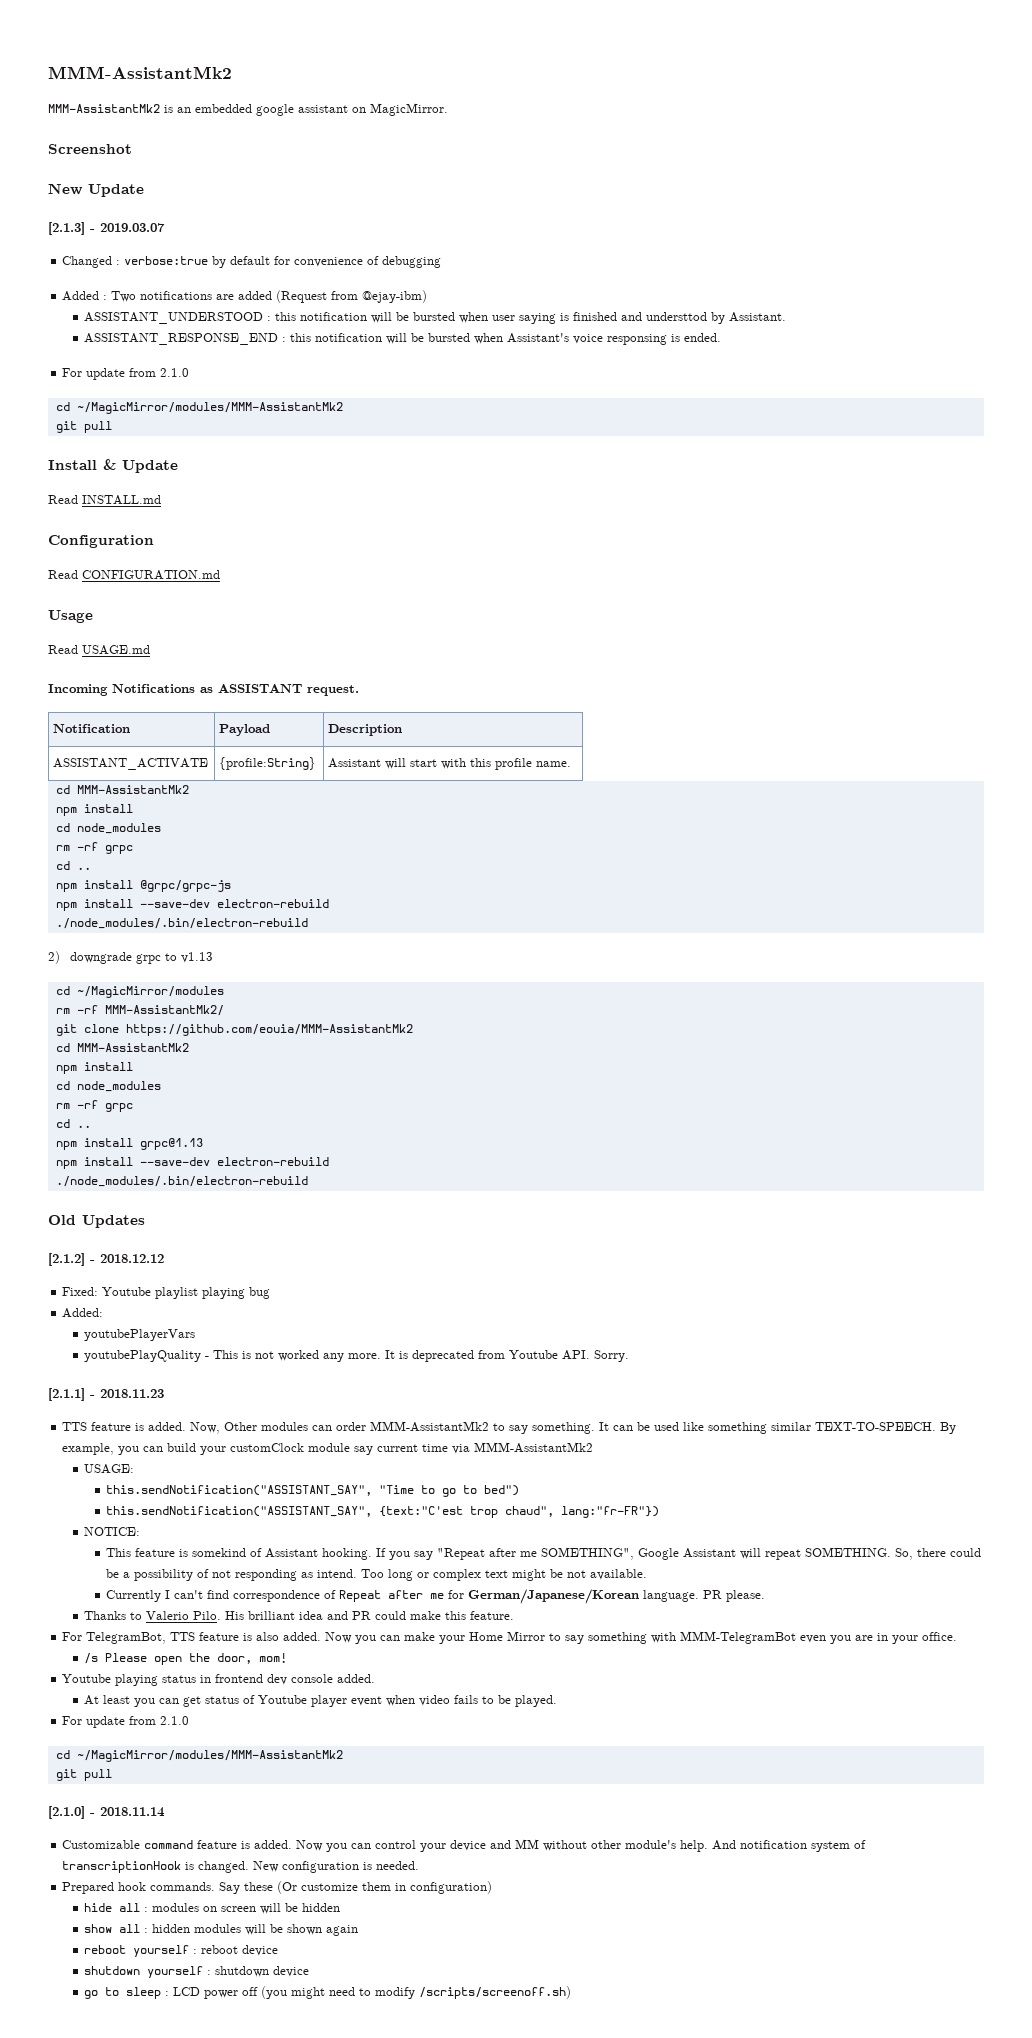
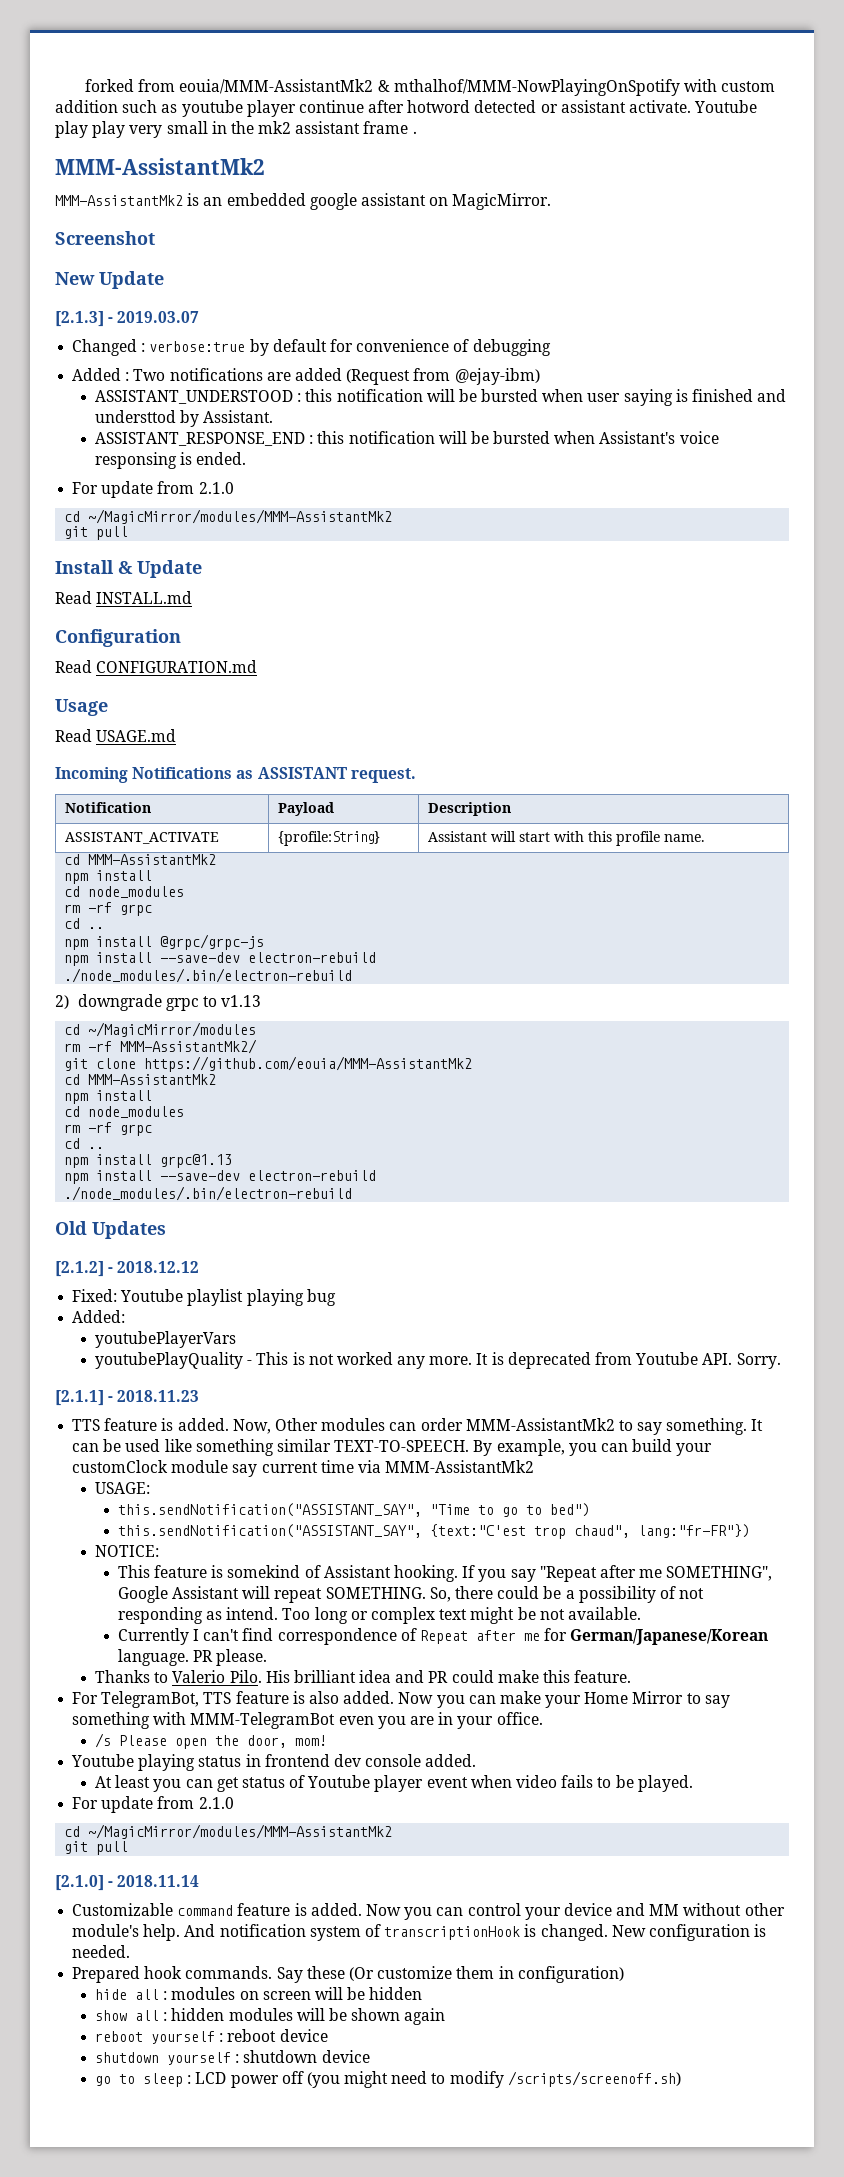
(48, 72) none -> [85,79,776,96] [55,100,758,117] [55,121,417,138] forked from eouia/MMM-AssistantMk2 & mthalhof/MMM-NowPlayingOnSpotify with custom addition such as youtube player continue after hotword detected or assistant activate. Youtube play play very small in the mk2 assistant frame . //

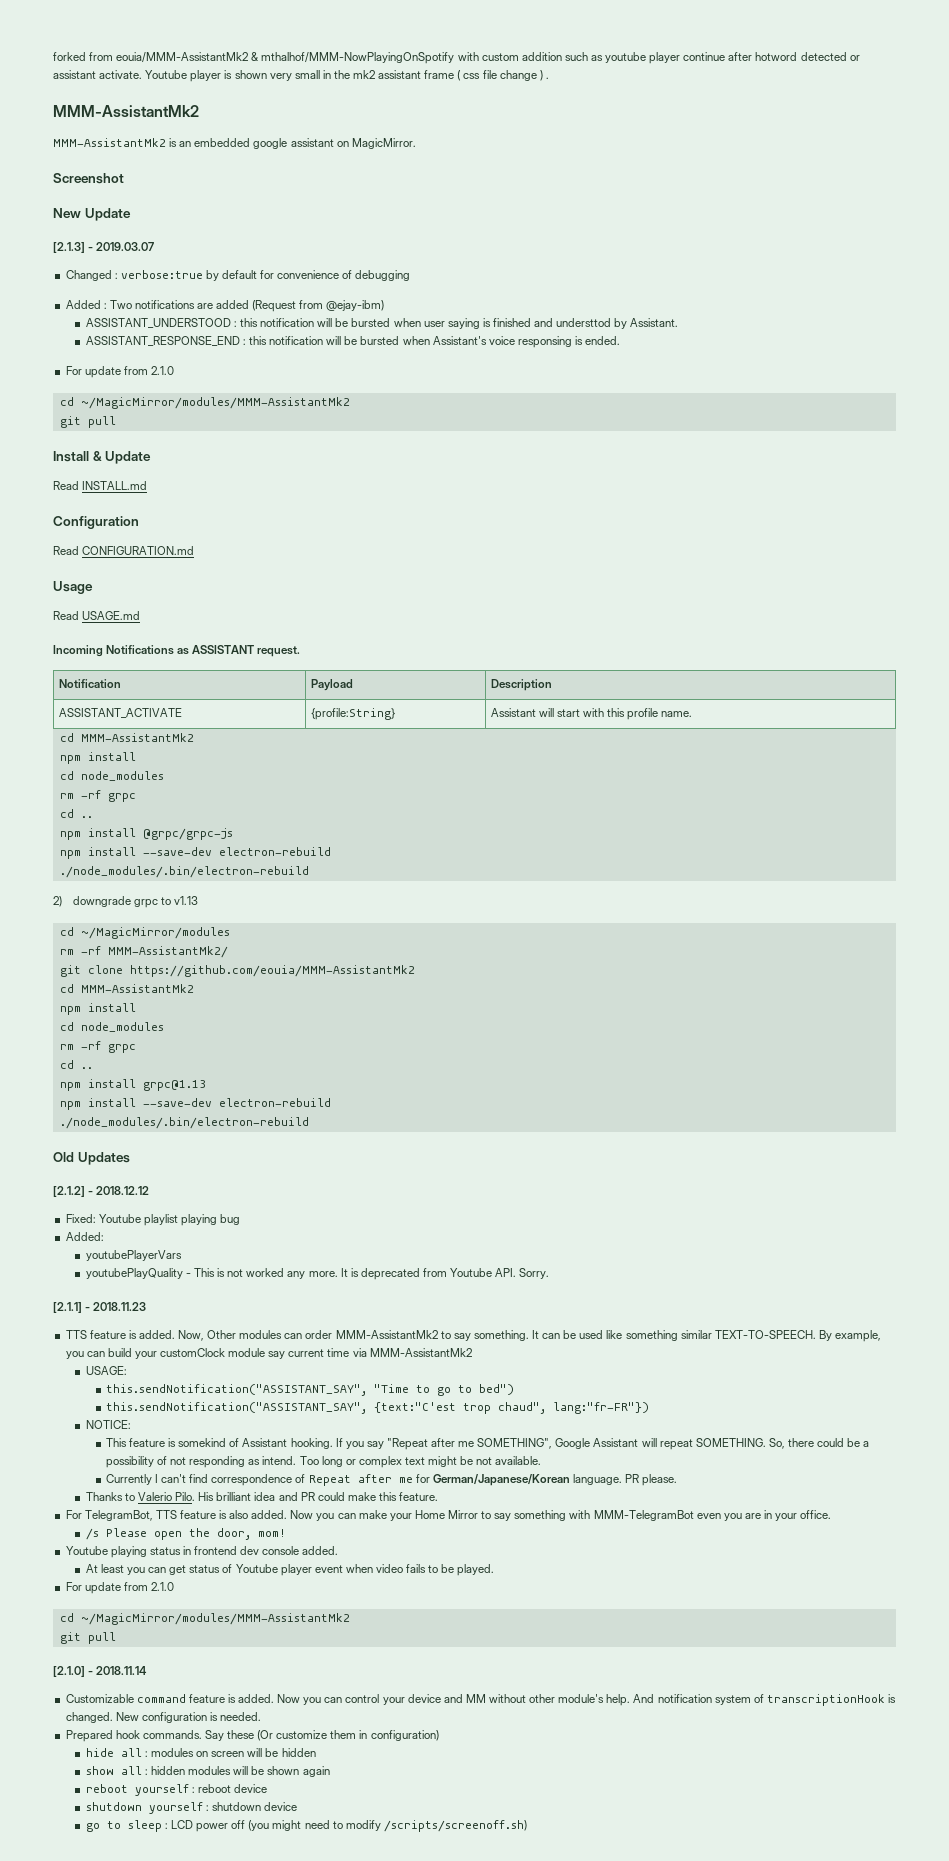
[55,121,126,138] play play -> [190,70,267,82] player is shown
(409, 127) none -> [457,70,543,81] ( css file change )

